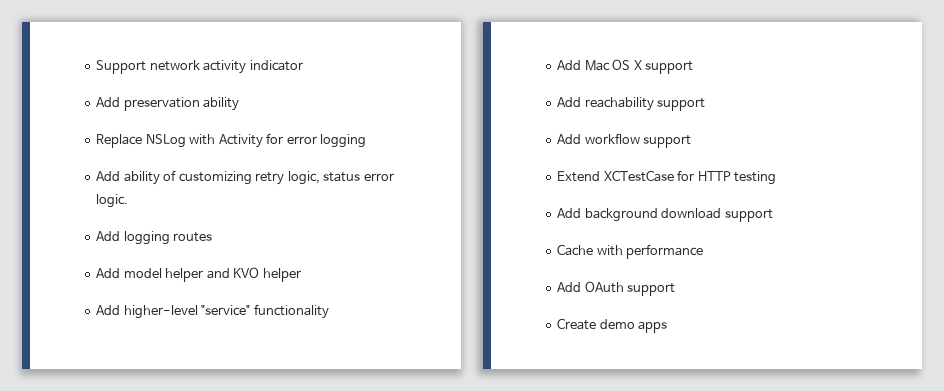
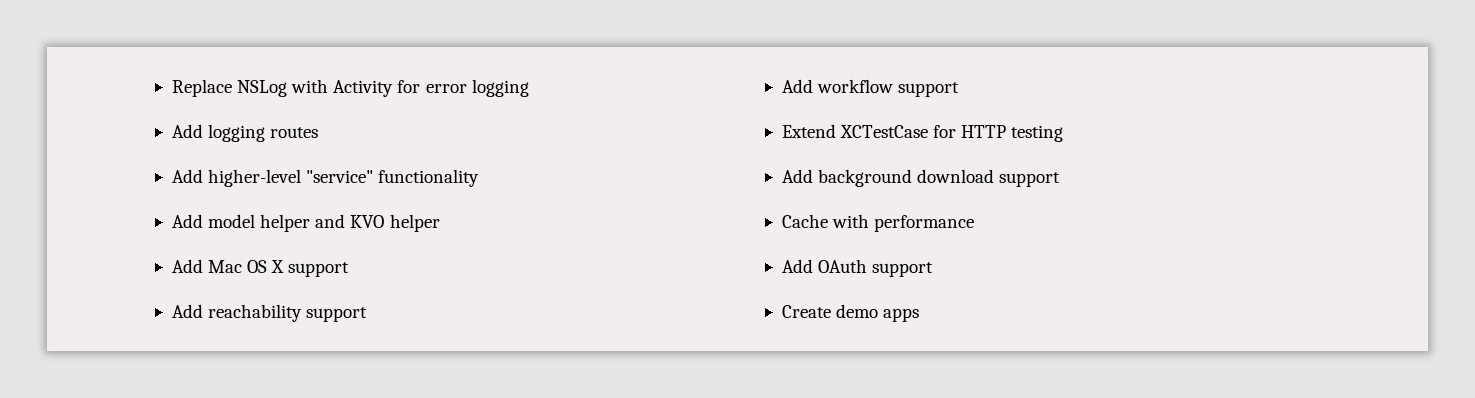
[96,60,303,74] [96,97,240,111] Support network activity indicator // Add preservation ability // -> (171, 88) none
[123,170,394,185] [96,194,129,208] [96,231,213,245] ability of customizing retry logic, status error logic. // Add logging routes -> [208,124,319,142] [171,169,480,187] logging routes // Add higher-level "service" functionality
[96,304,329,319] // Add higher-level "service" functionality -> (440, 223) none

